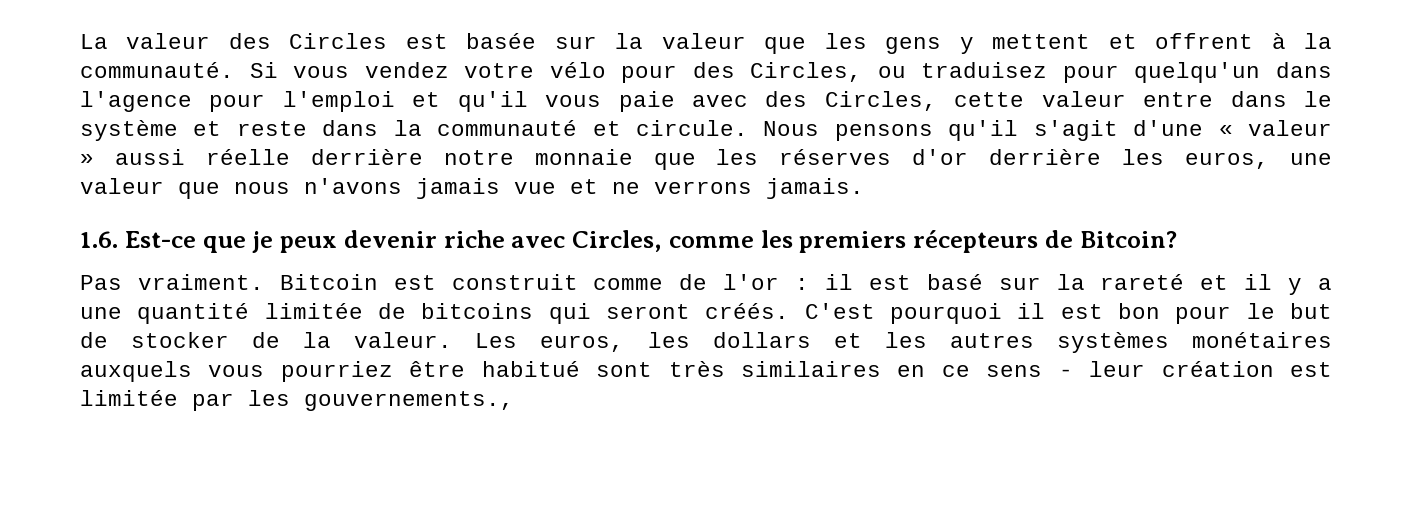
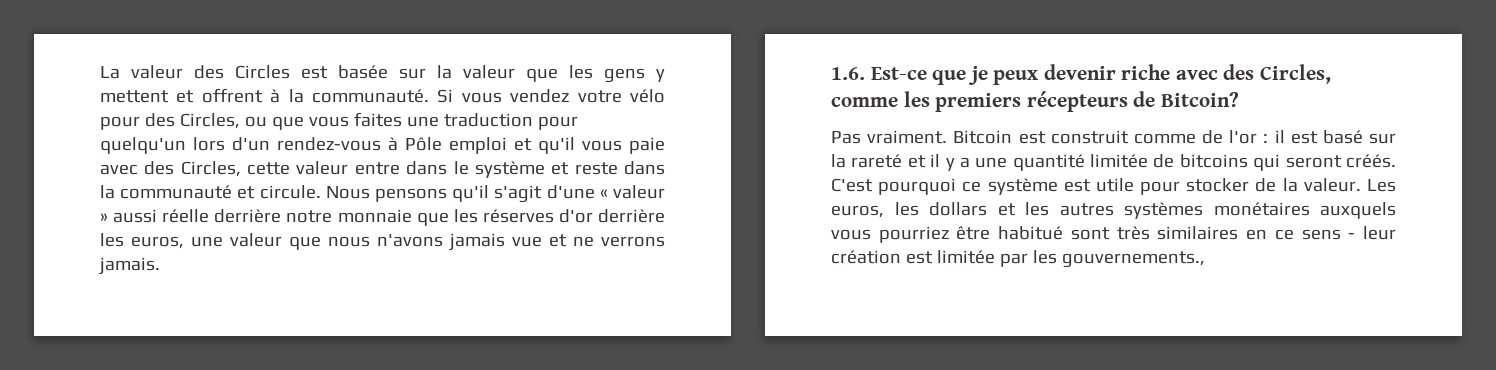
[921,62,1332,83] [80,91,395,112] traduisez pour quelqu'un dans l'agence pour l'emploi -> [271,112,578,130] [100,137,507,154] que vous faites une traduction pour quelqu'un lors d'un rendez-vous à Pôle emploi
(566, 242) none -> [1223,64,1255,80] des
[1017,303,1332,324] [80,332,108,348] il est bon pour le but de -> [962,178,1181,195] ce système est utile pour

